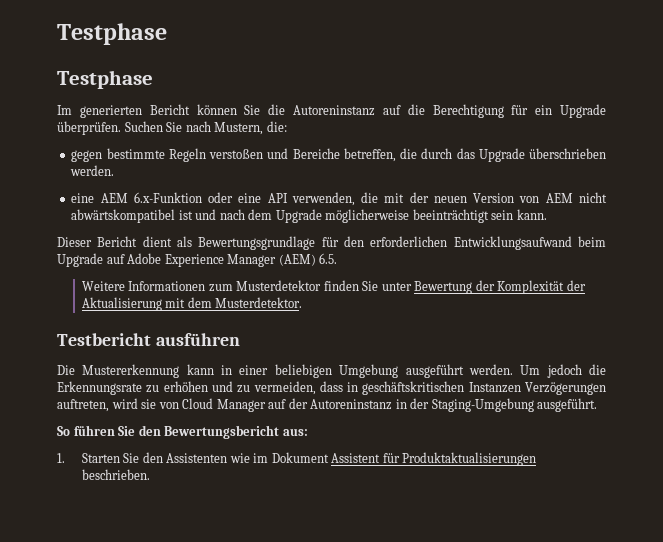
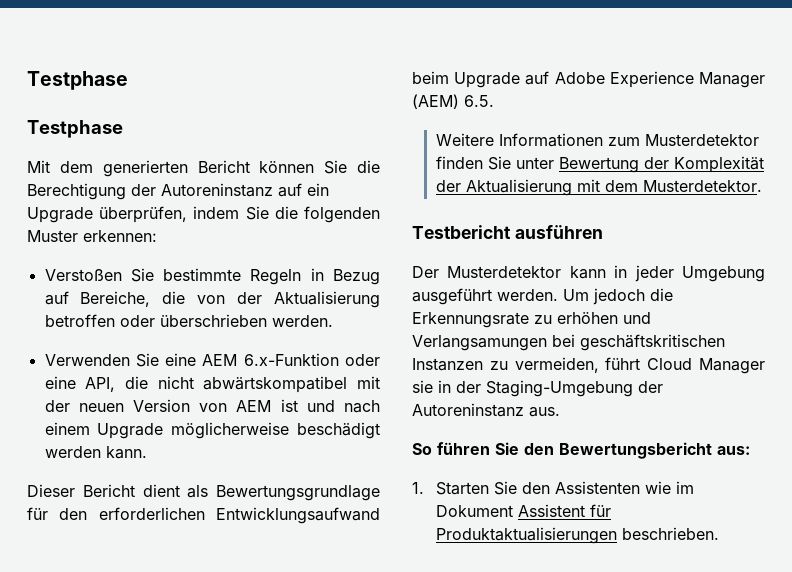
[57,105,72,115] Im -> [27,160,93,173] Mit dem
[293,104,606,118] [57,121,287,135] [71,148,525,162] Autoreninstanz auf die Berechtigung für ein Upgrade überprüfen. Suchen Sie nach Mustern, die: // gegen bestimmte Regeln verstoßen und Bereiche betreffen, die durch das Upgrade -> [27,183,329,200] [27,206,380,223] [27,230,157,242] [44,268,380,285] [44,291,380,308] [44,314,155,327] Berechtigung der Autoreninstanz auf ein Upgrade überprüfen, indem Sie die folgenden Muster erkennen: // Verstoßen Sie bestimmte Regeln in Bezug auf Bereiche, die von der Aktualisierung betroffen oder
(115, 170) none -> [44,353,159,367] Verwenden Sie
[267,192,379,206] API verwenden, die -> [85,376,348,393] API, die nicht abwärtskompatibel
[579,192,608,203] [71,209,176,223] nicht abwärtskompatibel -> (272, 406) none
[248,209,273,220] dem -> [44,422,90,435] einem
[412,209,514,223] beeinträchtigt sein -> [296,422,380,439] [44,446,101,458] beschädigt werden
[57,364,332,378] Die Mustererkennung kann in einer beliebigen -> [412,265,674,282] Der Musterdetektor kann in jeder
[237,381,606,395] [57,398,598,412] zu vermeiden, dass in geschäftskritischen Instanzen Verzögerungen auftreten, wird sie von Cloud Manager auf der Autoreninstanz in der Staging-Umgebung ausgeführt. -> [412,334,725,351] [412,357,765,374] [412,380,663,397] [412,403,560,417] Verlangsamungen bei geschäftskritischen Instanzen zu vermeiden, führt Cloud Manager sie in der Staging-Umgebung der Autoreninstanz aus.

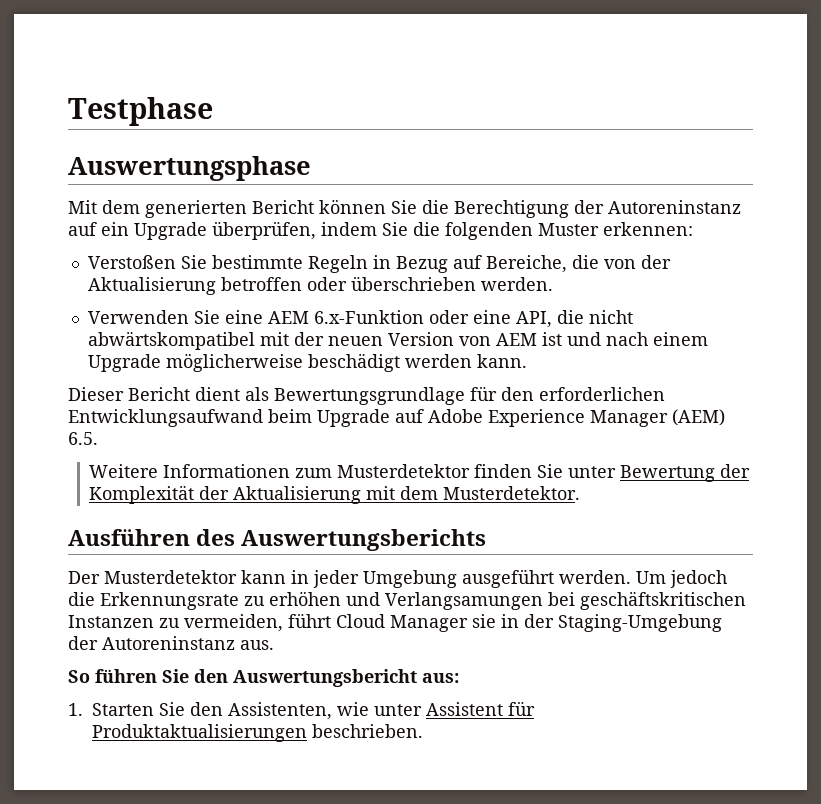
[27,71,128,90] [27,120,123,138] Testphase // Testphase -> [68,97,213,126] [68,156,311,181] Testphase // Auswertungsphase
[412,225,603,239] Testbericht ausführen -> [68,529,487,551] Ausführen des Auswertungsberichts
[559,442,712,459] Bewertungsbericht -> [233,669,417,687] Auswertungsbericht
[554,481,694,494] [435,505,513,517] Assistenten wie im Dokument -> [228,702,422,720] Assistenten, wie unter

